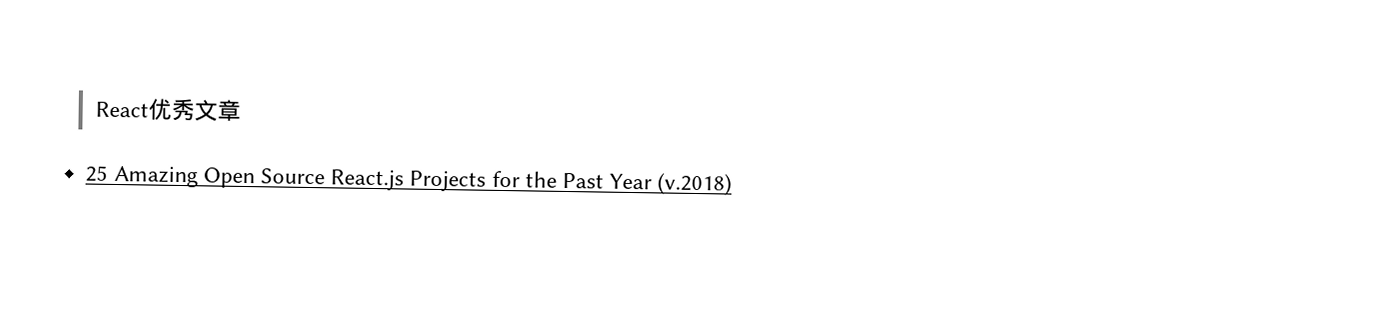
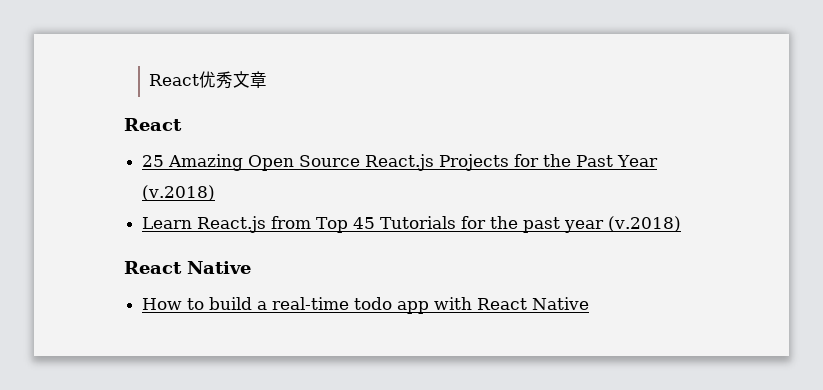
(241, 110) none -> [124,118,182,131] // React
(733, 184) none -> [142,216,682,233] [124,261,251,274] [142,297,590,314] // Learn React.js from Top 45 Tutorials for the past year (v.2018) // React Native // How to build a real-time todo app with React Native

